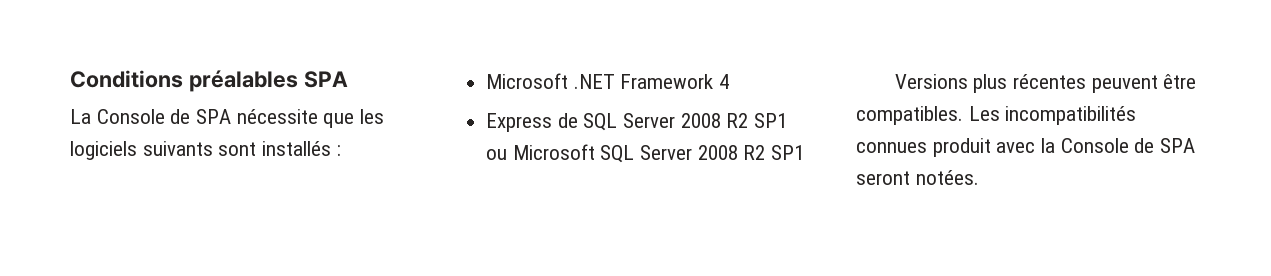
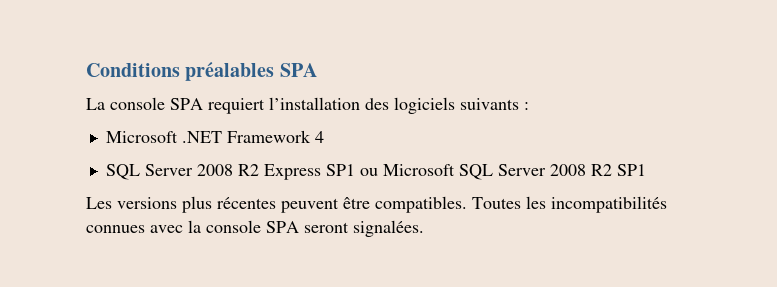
[96,109,385,128] [70,141,332,160] Console de SPA nécessite que les logiciels suivants sont installés -> [110,97,519,114] console SPA requiert l’installation des logiciels suivants
[486,113,749,132] Express de SQL Server 2008 R2 -> [105,164,321,180] SQL Server 2008 R2 Express
[894,74,968,89] Versions -> [86,197,177,209] Les versions
[968,106,1000,121] Les -> [472,196,546,209] Toutes les
[932,138,991,157] produit -> (145, 229) none
[1060,138,1155,153] Console de -> [206,220,261,233] console
[915,170,979,185] notées. -> [353,220,424,237] signalées.

